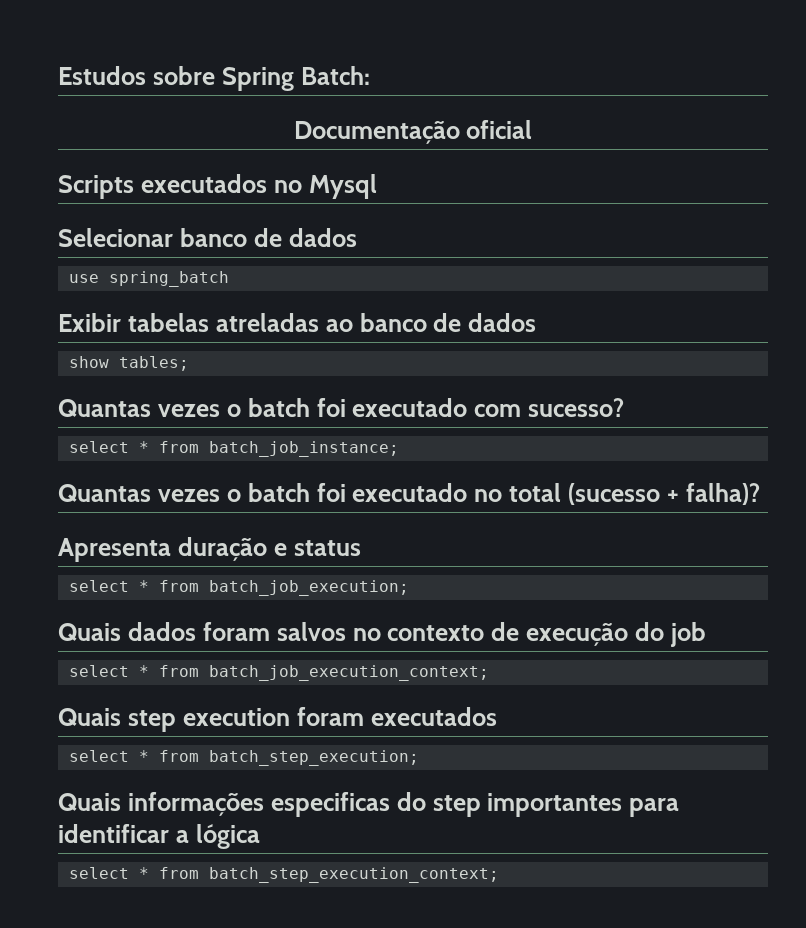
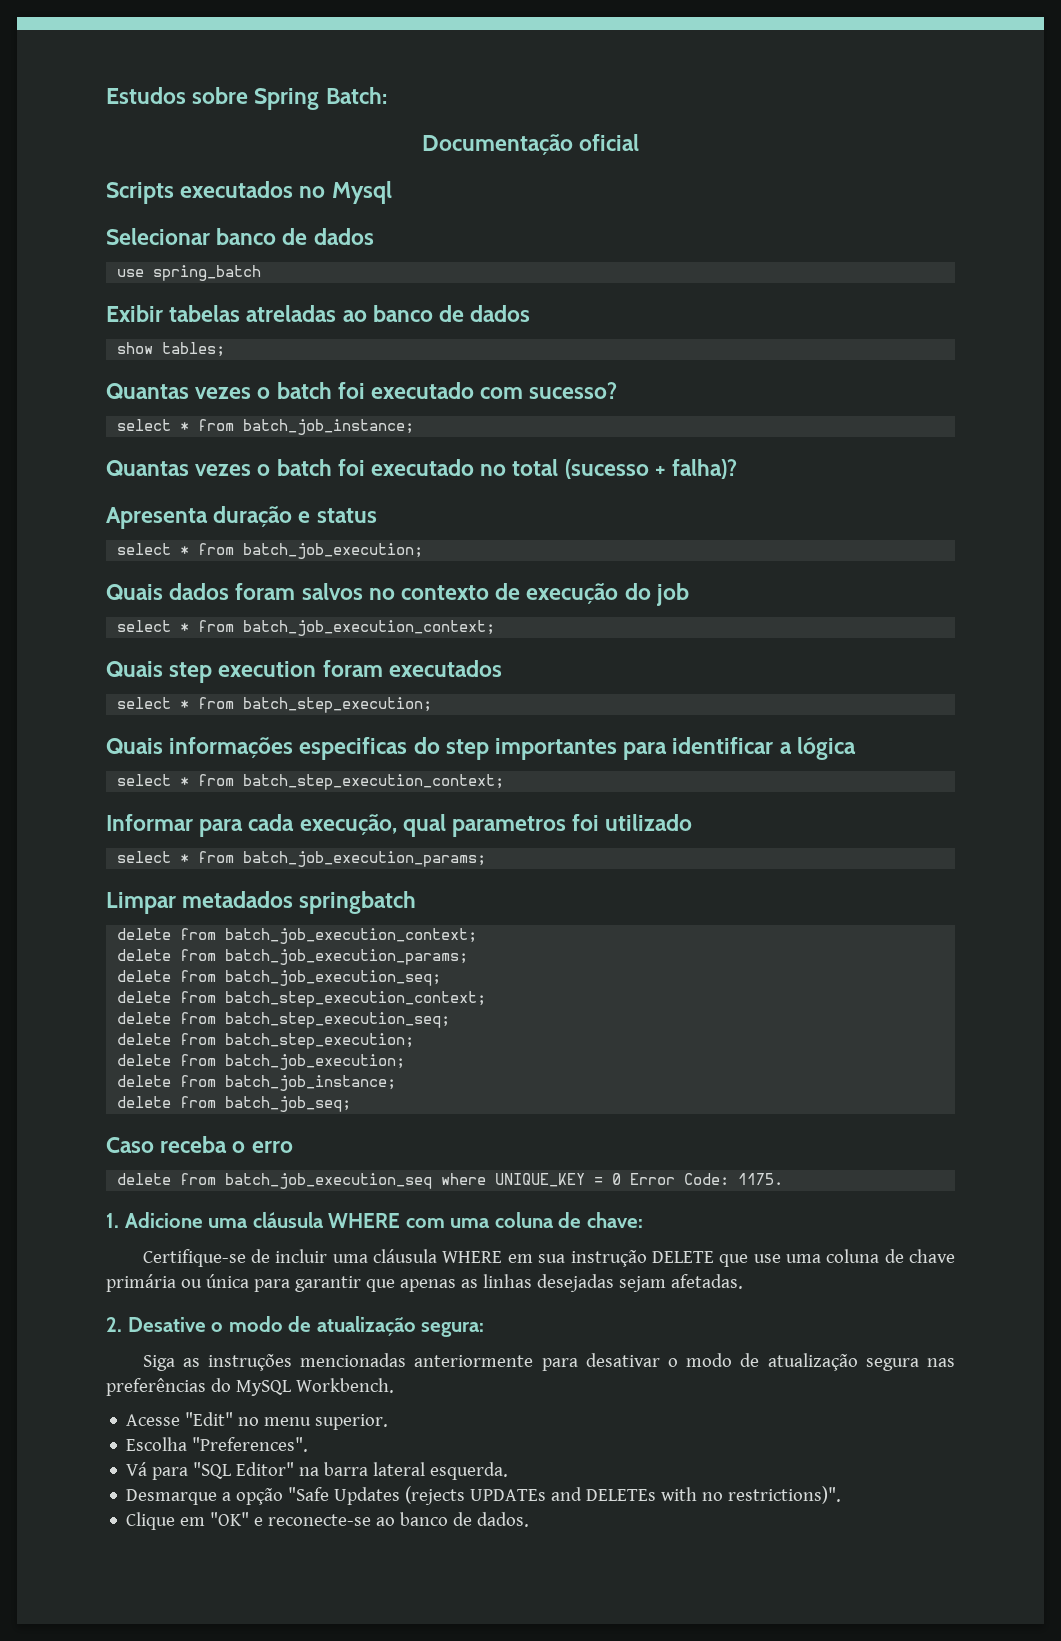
(499, 875) none -> [106,814,693,837] [117,851,487,867] [106,891,417,914] [117,928,478,944] [117,949,469,965] [117,970,442,986] [117,991,487,1007] [117,1012,451,1028] [117,1033,415,1049] [117,1054,406,1070] [117,1075,397,1091] [117,1096,352,1112] [106,1136,293,1153] [117,1173,784,1189] [106,1212,643,1228] [142,1249,955,1267] [106,1274,743,1292] [106,1316,485,1337] [142,1353,956,1371] [106,1378,394,1396] [126,1412,389,1430] [126,1437,309,1452] [126,1462,509,1480] [126,1486,842,1505] [126,1512,530,1530] // Informar para cada execução, qual parametros foi utilizado // select * from batch_job_execution_params; // Limpar metadados springbatch // delete from batch_job_execution_context; // delete from batch_job_execution_params; // delete from batch_job_execution_seq; // delete from batch_step_execution_context; // delete from batch_step_execution_seq; // delete from batch_step_execution; // delete from batch_job_execution; // delete from batch_job_instance; // delete from batch_job_seq; // Caso receba o erro // delete from batch_job_execution_seq where UNIQUE_KEY = 0 Error Code: 1175. // 1. Adicione uma cláusula WHERE com uma coluna de chave: // Certifique-se de incluir uma cláusula WHERE em sua instrução DELETE que use uma coluna de chave primária ou única para garantir que apenas as linhas desejadas sejam afetadas. // 2. Desative o modo de atualização segura: // Siga as instruções mencionadas anteriormente para desativar o modo de atualização segura nas preferências do MySQL Workbench. // Acesse "Edit" no menu superior. // Escolha "Preferences". // Vá para "SQL Editor" na barra lateral esquerda. // Desmarque a opção "Safe Updates (rejects UPDATEs and DELETEs with no restrictions)". // Clique em "OK" e reconecte-se ao banco de dados.

